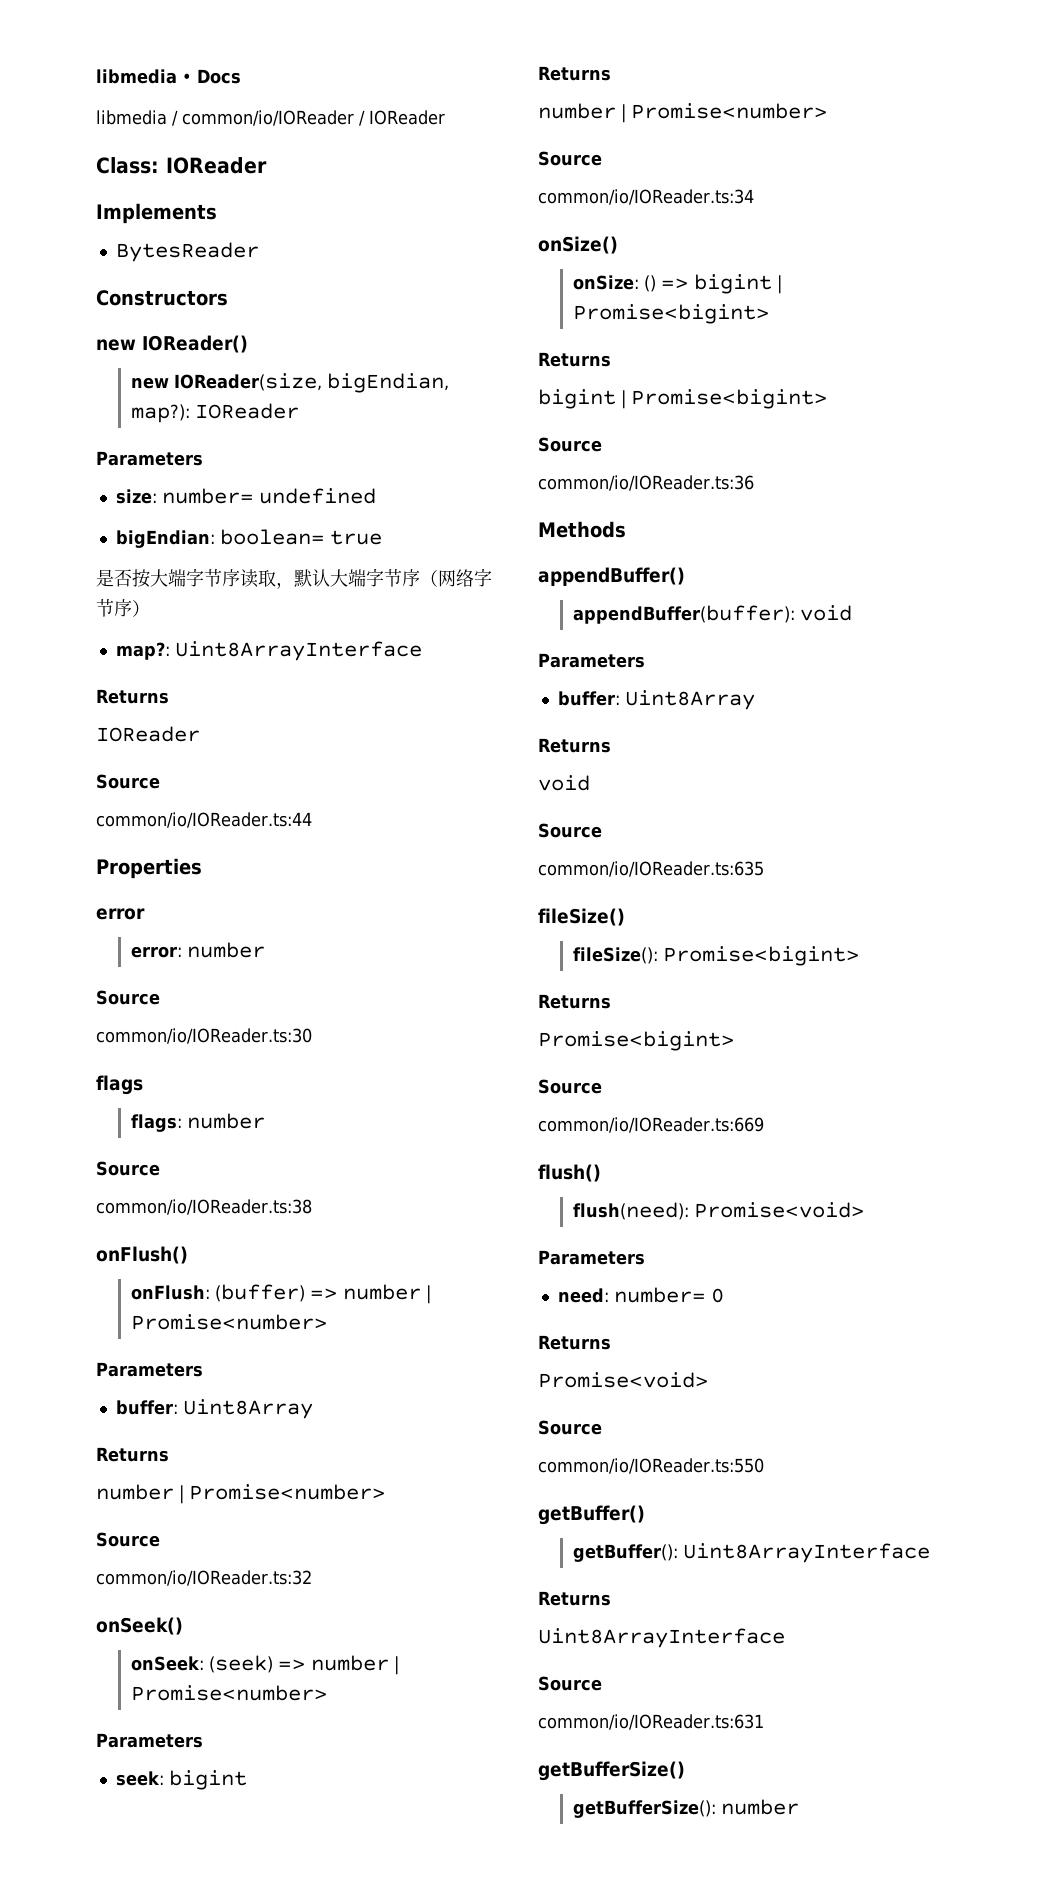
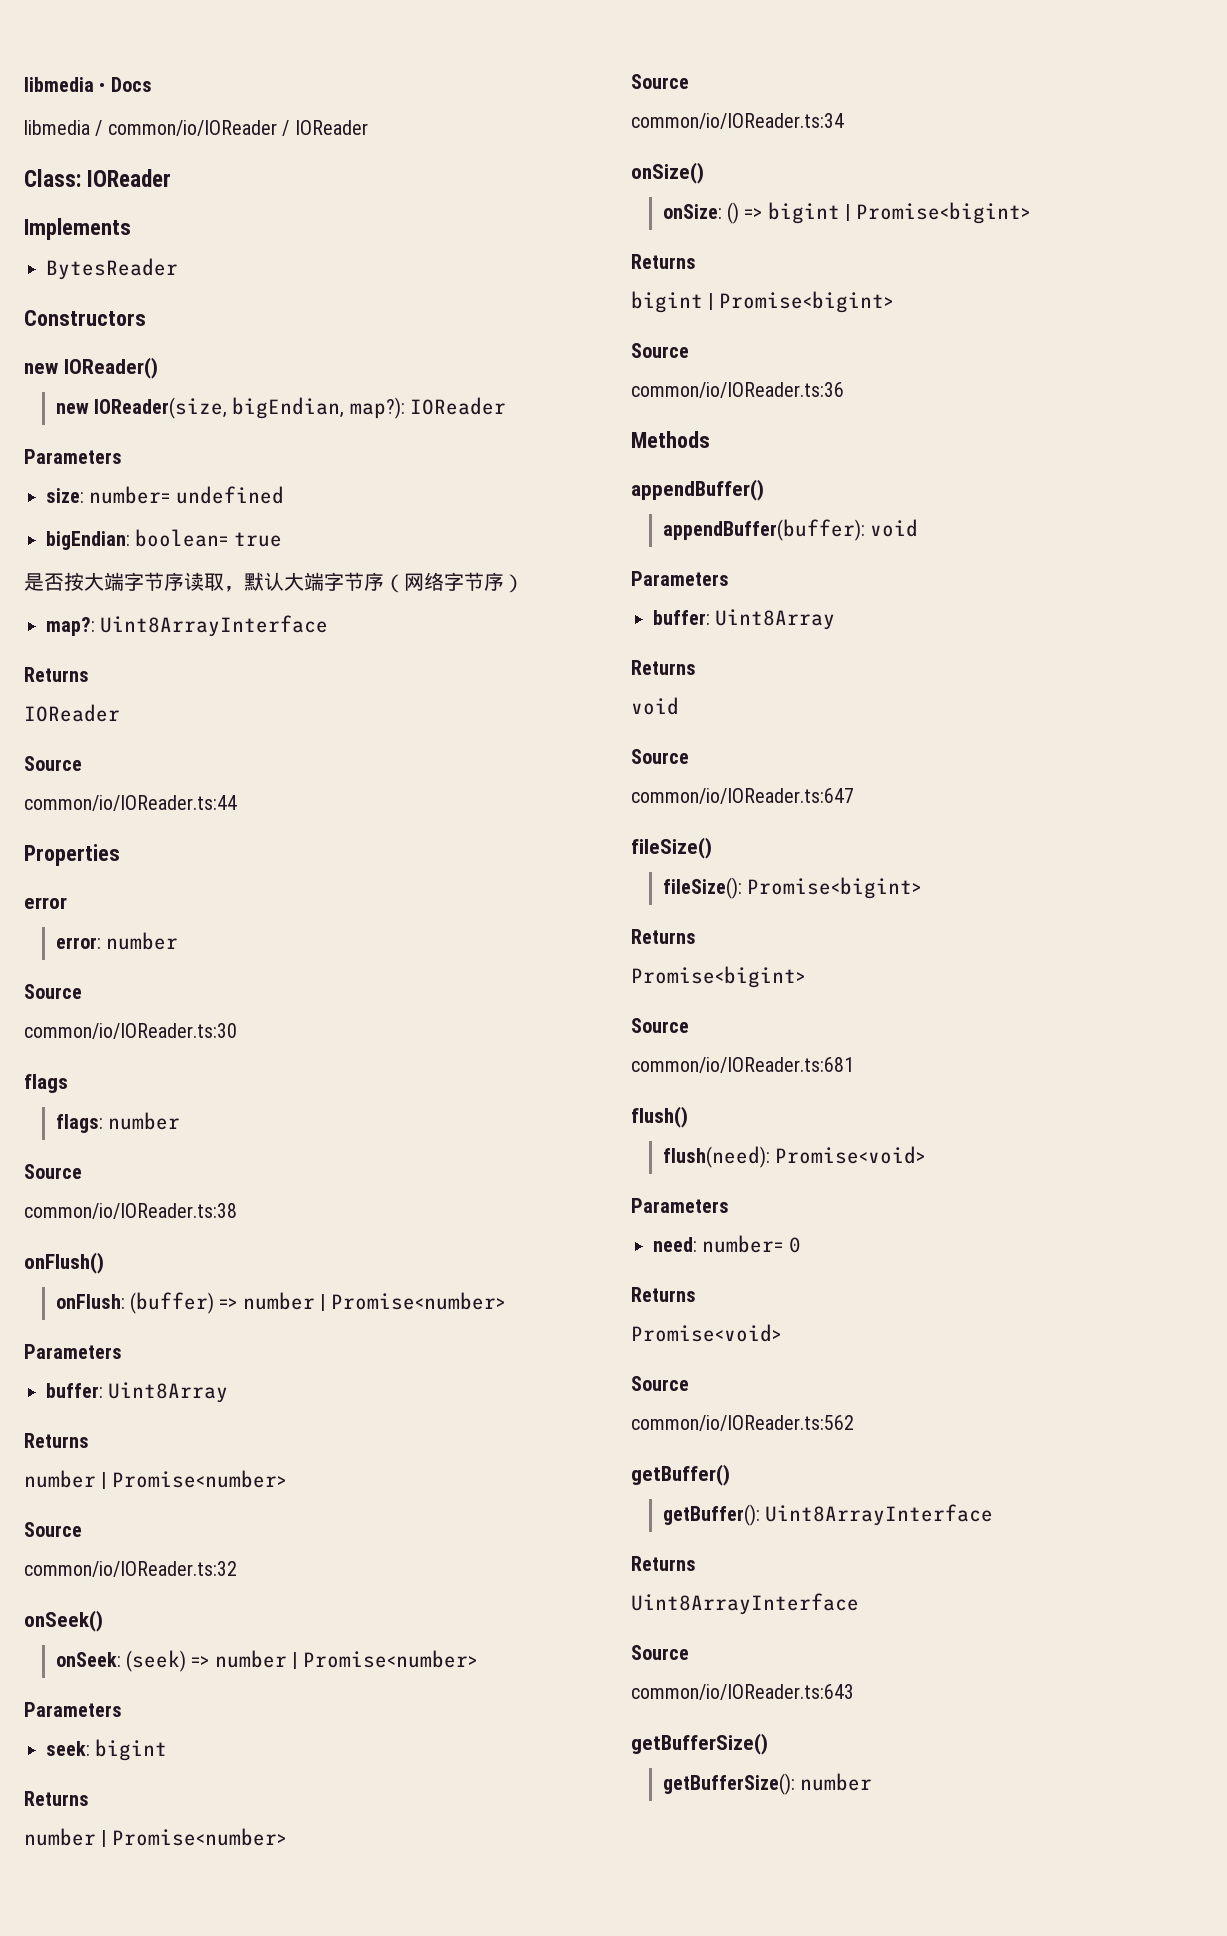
[538,861,764,877] common/io/IOReader.ts:635 -> [631,788,854,804] common/io/IOReader.ts:647
[538,1117,764,1133] common/io/IOReader.ts:669 -> [631,1057,854,1073] common/io/IOReader.ts:681
[538,1458,764,1474] common/io/IOReader.ts:550 -> [631,1415,854,1431] common/io/IOReader.ts:562
[538,1714,764,1730] common/io/IOReader.ts:631 -> [631,1684,854,1700] common/io/IOReader.ts:643

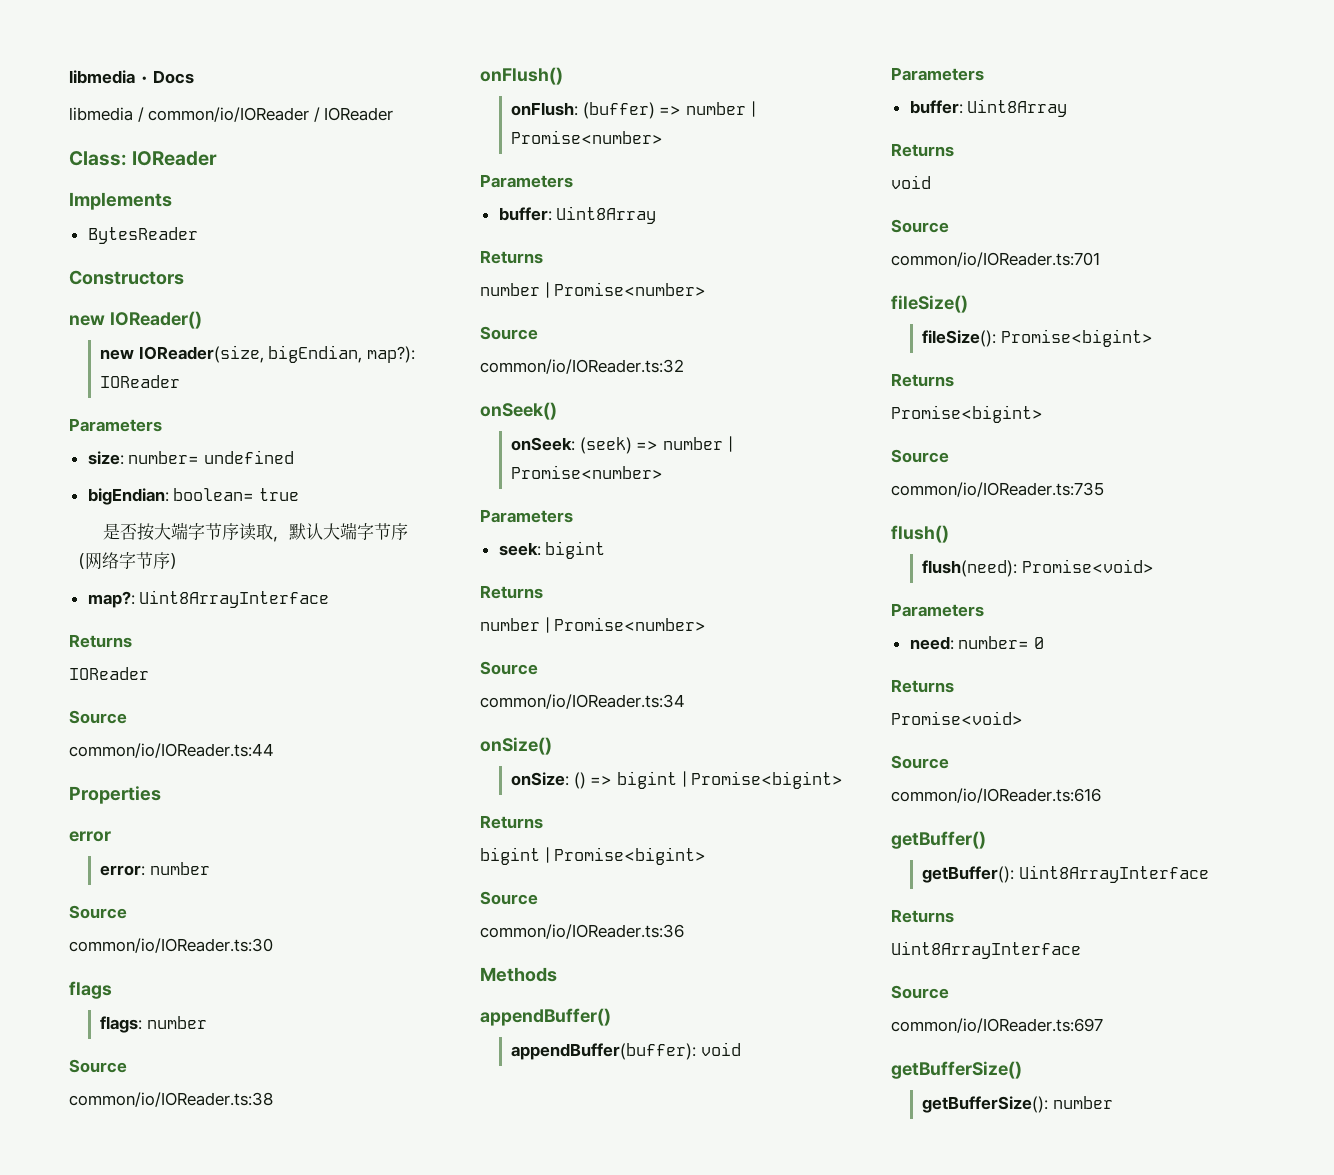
[631,788,854,804] common/io/IOReader.ts:647 -> [891,252,1100,267] common/io/IOReader.ts:701
[631,1057,854,1073] common/io/IOReader.ts:681 -> [891,482,1104,497] common/io/IOReader.ts:735
[631,1415,854,1431] common/io/IOReader.ts:562 -> [891,788,1101,803] common/io/IOReader.ts:616
[631,1684,854,1700] common/io/IOReader.ts:643 -> [891,1018,1103,1033] common/io/IOReader.ts:697

